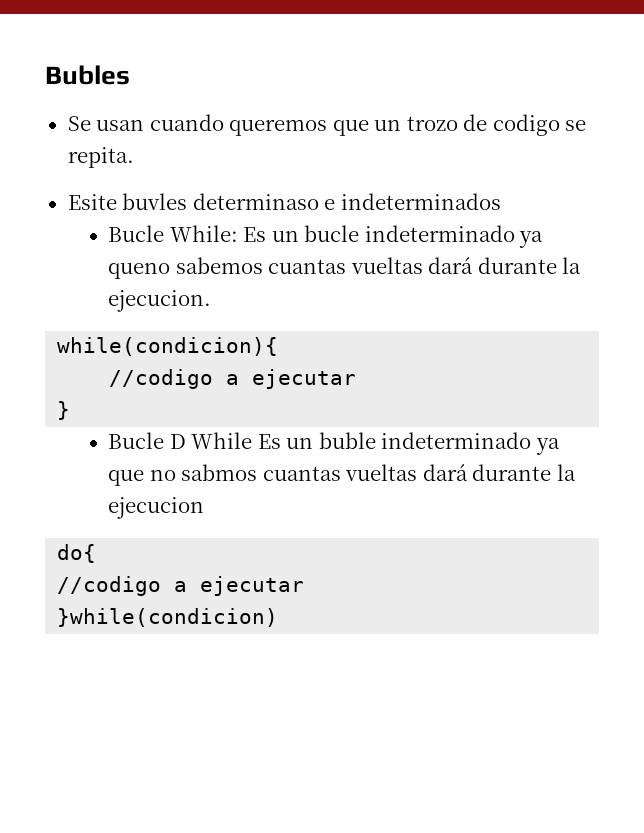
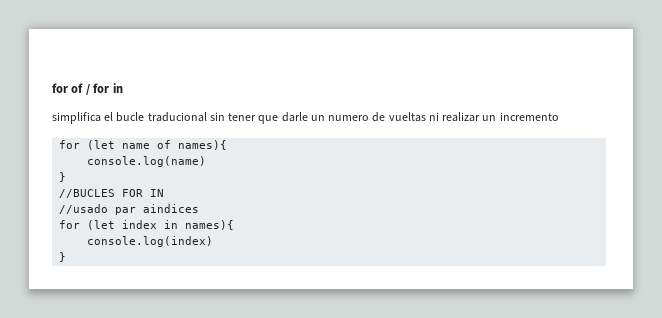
[45,65,130,85] [67,114,587,136] [67,147,134,168] [67,193,501,210] [108,225,544,248] [108,257,582,279] [108,290,212,312] [57,337,279,356] [109,369,357,389] [57,401,71,420] [108,432,560,455] [108,464,576,486] [108,497,205,519] [57,544,97,563] [57,576,305,596] [57,608,279,627] Bubles // Se usan cuando queremos que un trozo de codigo se repita. // Esite buvles determinaso e indeterminados // Bucle While: Es un bucle indeterminado ya queno sabemos cuantas vueltas dará durante la ejecucion. // while(condicion){ // //codigo a ejecutar // } // Bucle D While Es un buble indeterminado ya que no sabmos cuantas vueltas dará durante la ejecucion // do{ // //codigo a ejecutar // }while(condicion) -> [52,83,123,95] [52,112,559,124] [59,140,228,150] [87,156,207,167] [59,172,67,182] [59,189,165,198] [59,204,200,215] [59,220,235,230] [87,236,214,247] [59,252,67,262] for of / for in // simplifica el bucle traducional sin tener que darle un numero de vueltas ni realizar un incremento // for (let name of names){ // console.log(name) // } // //BUCLES FOR IN // //usado par aindices // for (let index in names){ // console.log(index) // }

